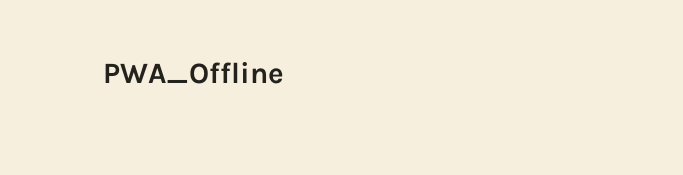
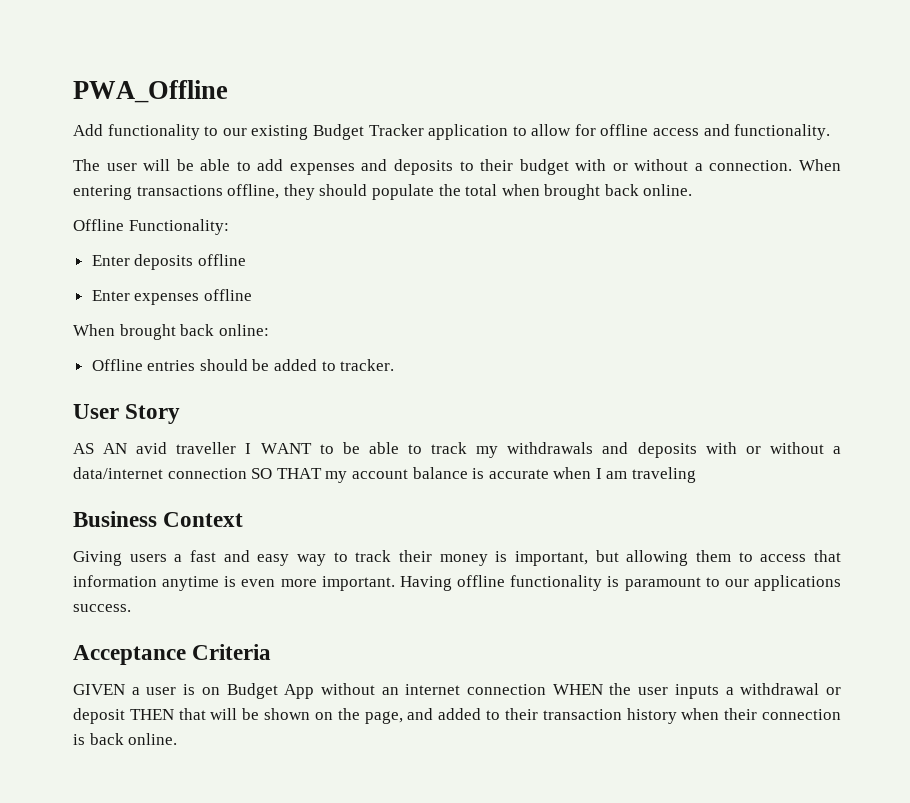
(284, 73) none -> [73,124,831,140] [73,159,841,175] [73,184,693,200] [73,219,229,235] [91,254,246,270] [91,289,252,305] [73,324,269,340] [91,359,395,371] [73,404,181,424] [73,442,841,458] [73,467,697,483] [73,511,244,527] [73,550,841,566] [73,575,842,591] [73,604,131,612] [73,644,272,665] [73,683,842,699] [73,708,841,724] [73,733,178,745] // Add functionality to our existing Budget Tracker application to allow for offline access and functionality. // The user will be able to add expenses and deposits to their budget with or without a connection. When entering transactions offline, they should populate the total when brought back online. // Offline Functionality: // Enter deposits offline // Enter expenses offline // When brought back online: // Offline entries should be added to tracker. // User Story // AS AN avid traveller I WANT to be able to track my withdrawals and deposits with or without a data/internet connection SO THAT my account balance is accurate when I am traveling // Business Context // Giving users a fast and easy way to track their money is important, but allowing them to access that information anytime is even more important. Having offline functionality is paramount to our applications success. // Acceptance Criteria // GIVEN a user is on Budget App without an internet connection WHEN the user inputs a withdrawal or deposit THEN that will be shown on the page, and added to their transaction history when their connection is back online.

